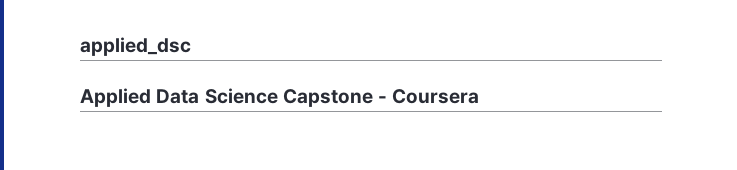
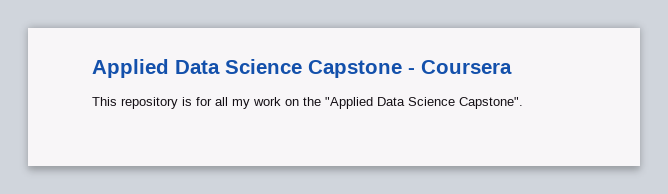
[80,37,191,56] applied_dsc // -> (92, 68) none
(480, 96) none -> [92,97,523,109] // This repository is for all my work on the "Applied Data Science Capstone".

